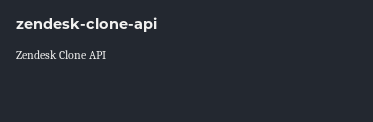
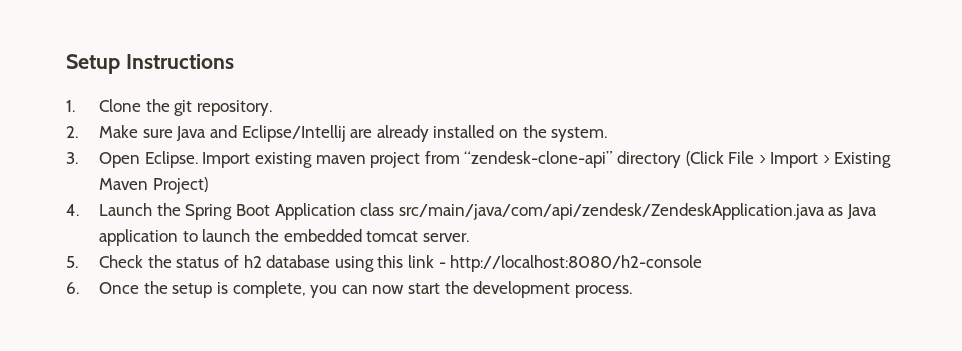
[16,17,157,32] [16,50,107,59] zendesk-clone-api // Zendesk Clone API -> [66,54,234,74] [66,99,272,116] [66,125,608,142] [66,151,892,168] [99,177,208,194] [66,203,877,220] [99,229,469,246] [66,255,703,272] [66,281,632,298] Setup Instructions // 1. Clone the git repository. // 2. Make sure Java and Eclipse/Intellij are already installed on the system. // 3. Open Eclipse. Import existing maven project from “zendesk-clone-api” directory (Click File > Import > Existing Maven Project) // 4. Launch the Spring Boot Application class src/main/java/com/api/zendesk/ZendeskApplication.java as Java application to launch the embedded tomcat server. // 5. Check the status of h2 database using this link - http://localhost:8080/h2-console // 6. Once the setup is complete, you can now start the development process.

